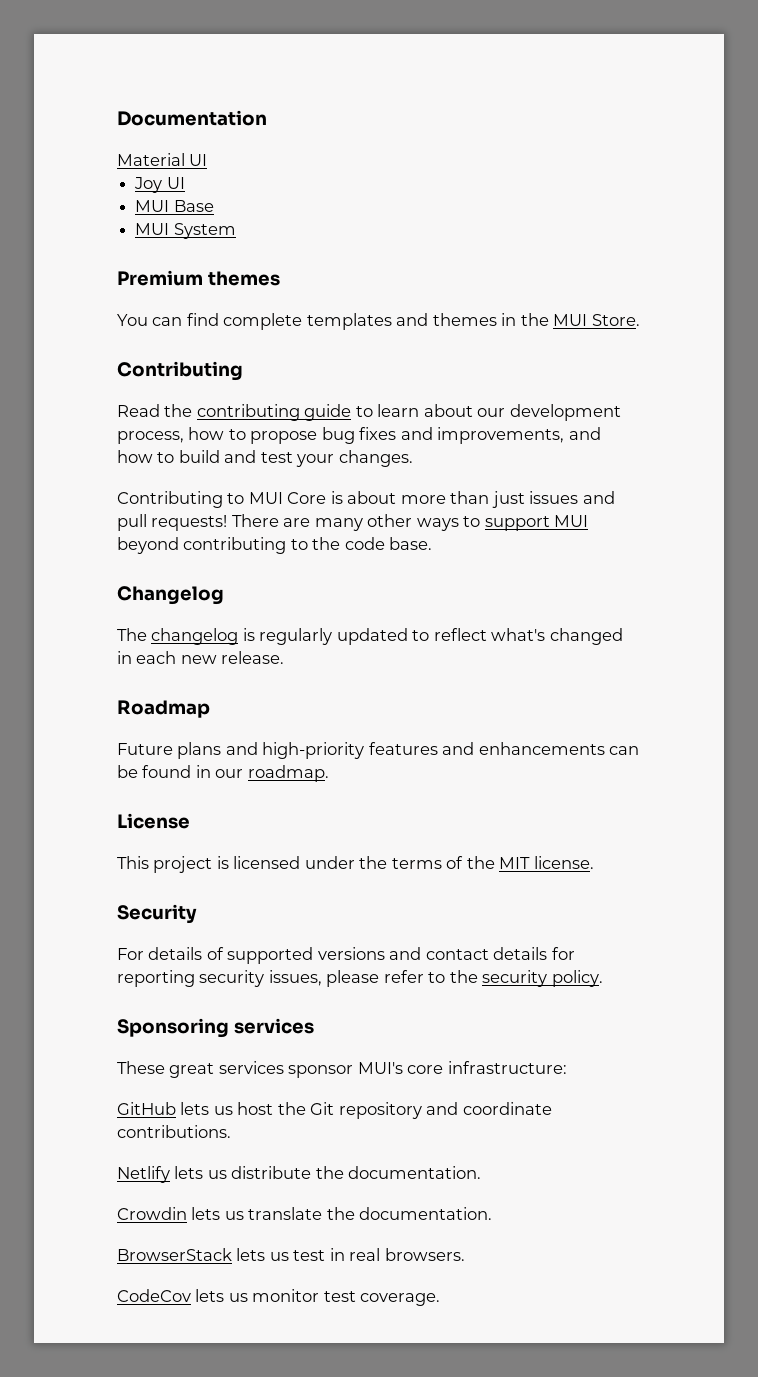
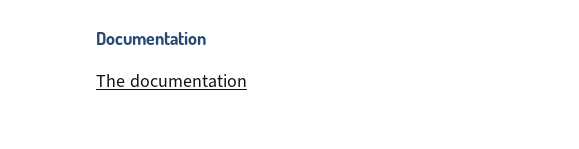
[117,153,208,166] [134,177,185,193] [135,200,214,212] [135,223,236,239] [117,270,280,286] [117,313,640,330] [117,361,243,381] [117,404,621,421] [117,427,601,444] [117,450,413,467] [117,491,615,508] [117,514,589,531] [117,537,433,554] [117,586,224,605] [117,628,623,645] [117,651,285,664] [117,700,210,718] [117,742,640,759] [117,765,329,782] [117,813,190,829] [117,856,594,873] [117,904,197,924] [117,947,575,964] [117,970,603,987] [117,1018,314,1038] [117,1061,567,1078] [117,1102,552,1119] [117,1125,231,1138] [117,1166,482,1183] [117,1207,493,1220] [117,1248,465,1261] [117,1289,441,1306] Material UI // Joy UI // MUI Base // MUI System // Premium themes // You can find complete templates and themes in the MUI Store. // Contributing // Read the contributing guide to learn about our development process, how to propose bug fixes and improvements, and how to build and test your changes. // Contributing to MUI Core is about more than just issues and pull requests! There are many other ways to support MUI beyond contributing to the code base. // Changelog // The changelog is regularly updated to reflect what's changed in each new release. // Roadmap // Future plans and high-priority features and enhancements can be found in our roadmap. // License // This project is licensed under the terms of the MIT license. // Security // For details of supported versions and contact details for reporting security issues, please refer to the security policy. // Sponsoring services // These great services sponsor MUI's core infrastructure: // GitHub lets us host the Git repository and coordinate contributions. // Netlify lets us distribute the documentation. // Crowdin lets us translate the documentation. // BrowserStack lets us test in real browsers. // CodeCov lets us monitor test coverage. -> [96,74,247,88] The documentation

